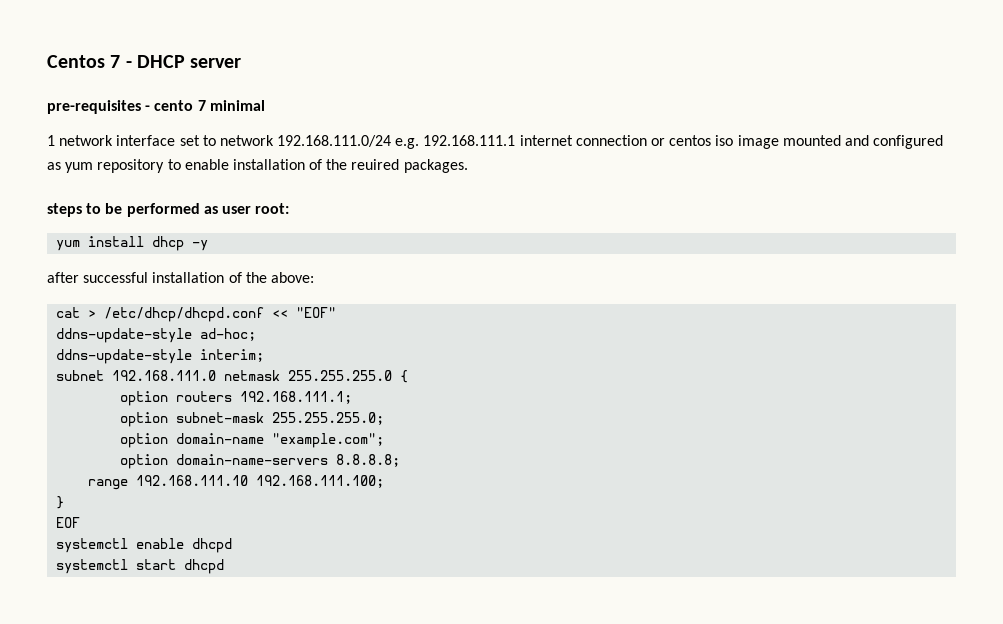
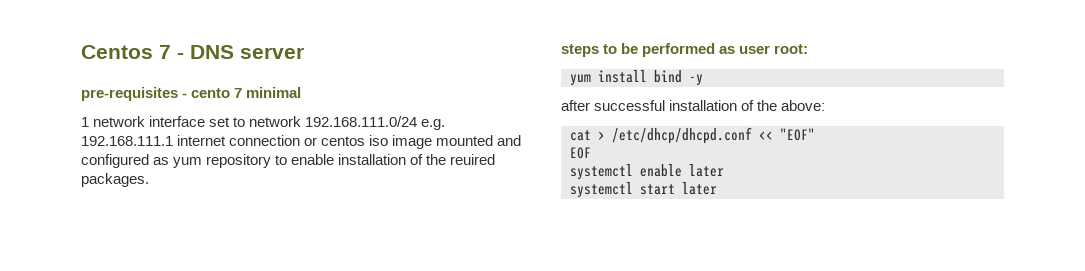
[136,55,185,68] DHCP -> [190,45,234,59] DNS
[152,236,185,251] dhcp -> [654,70,682,83] bind
[56,328,257,343] [56,349,265,364] [56,370,409,383] [120,391,353,406] [120,412,385,427] [120,433,385,448] [120,454,401,469] [88,475,385,490] [56,496,65,509] // ddns-update-style ad-hoc; // ddns-update-style interim; // subnet 192.168.111.0 netmask 255.255.255.0 { // option routers 192.168.111.1; // option subnet-mask 255.255.255.0; // option domain-name "example.com"; // option domain-name-servers 8.8.8.8; // range 192.168.111.10 192.168.111.100; // } -> (815, 134) none
[192,538,233,553] dhcpd -> [689,164,724,177] later
[184,559,225,574] dhcpd -> [682,182,717,195] later

